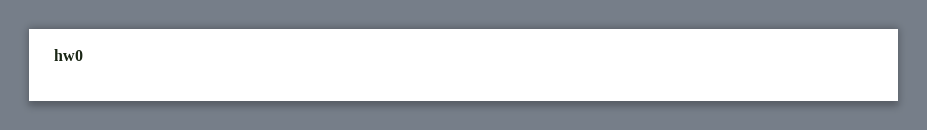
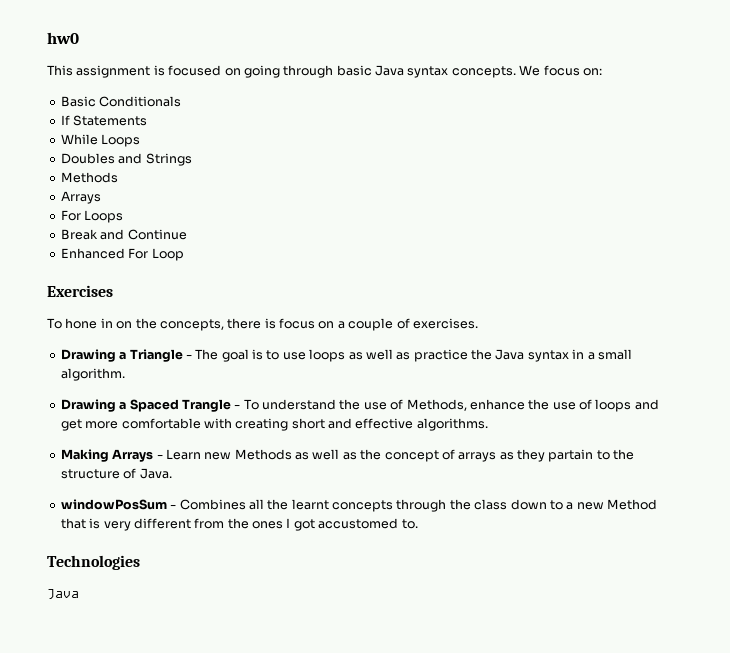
(83, 55) none -> [47,65,602,78] [60,96,182,107] [60,115,148,126] [60,134,141,147] [60,153,192,166] [60,172,118,183] [60,191,101,204] [60,210,124,223] [60,229,187,240] [60,248,184,261] [47,285,113,297] [47,318,478,331] [60,349,632,362] [60,368,125,381] [60,399,659,412] [60,418,488,431] [60,449,635,462] [60,468,172,479] [60,499,657,512] [60,518,418,531] [47,555,140,570] [47,589,79,599] // This assignment is focused on going through basic Java syntax concepts. We focus on: // Basic Conditionals // If Statements // While Loops // Doubles and Strings // Methods // Arrays // For Loops // Break and Continue // Enhanced For Loop // Exercises // To hone in on the concepts, there is focus on a couple of exercises. // Drawing a Triangle - The goal is to use loops as well as practice the Java syntax in a small algorithm. // Drawing a Spaced Trangle - To understand the use of Methods, enhance the use of loops and get more comfortable with creating short and effective algorithms. // Making Arrays - Learn new Methods as well as the concept of arrays as they partain to the structure of Java. // windowPosSum - Combines all the learnt concepts through the class down to a new Method that is very different from the ones I got accustomed to. // Technologies // Java

